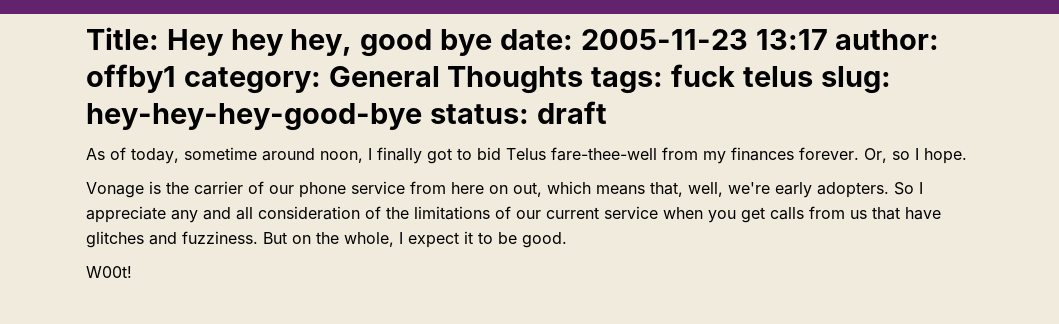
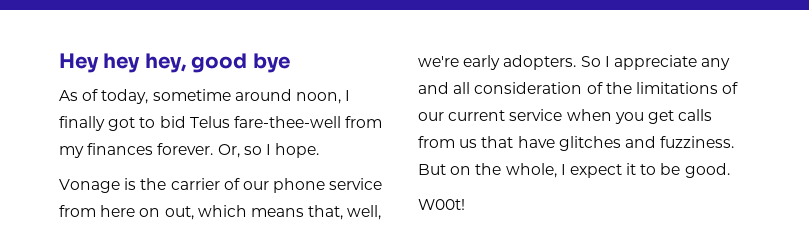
[86,27,159,50] Title: -> (59, 63) none
[499,29,940,50] [86,64,891,94] [86,101,607,131] date: 2005-11-23 13:17 author: offby1 category: General Thoughts tags: fuck telus slug: hey-hey-hey-good-bye status: draft -> (290, 63) none

